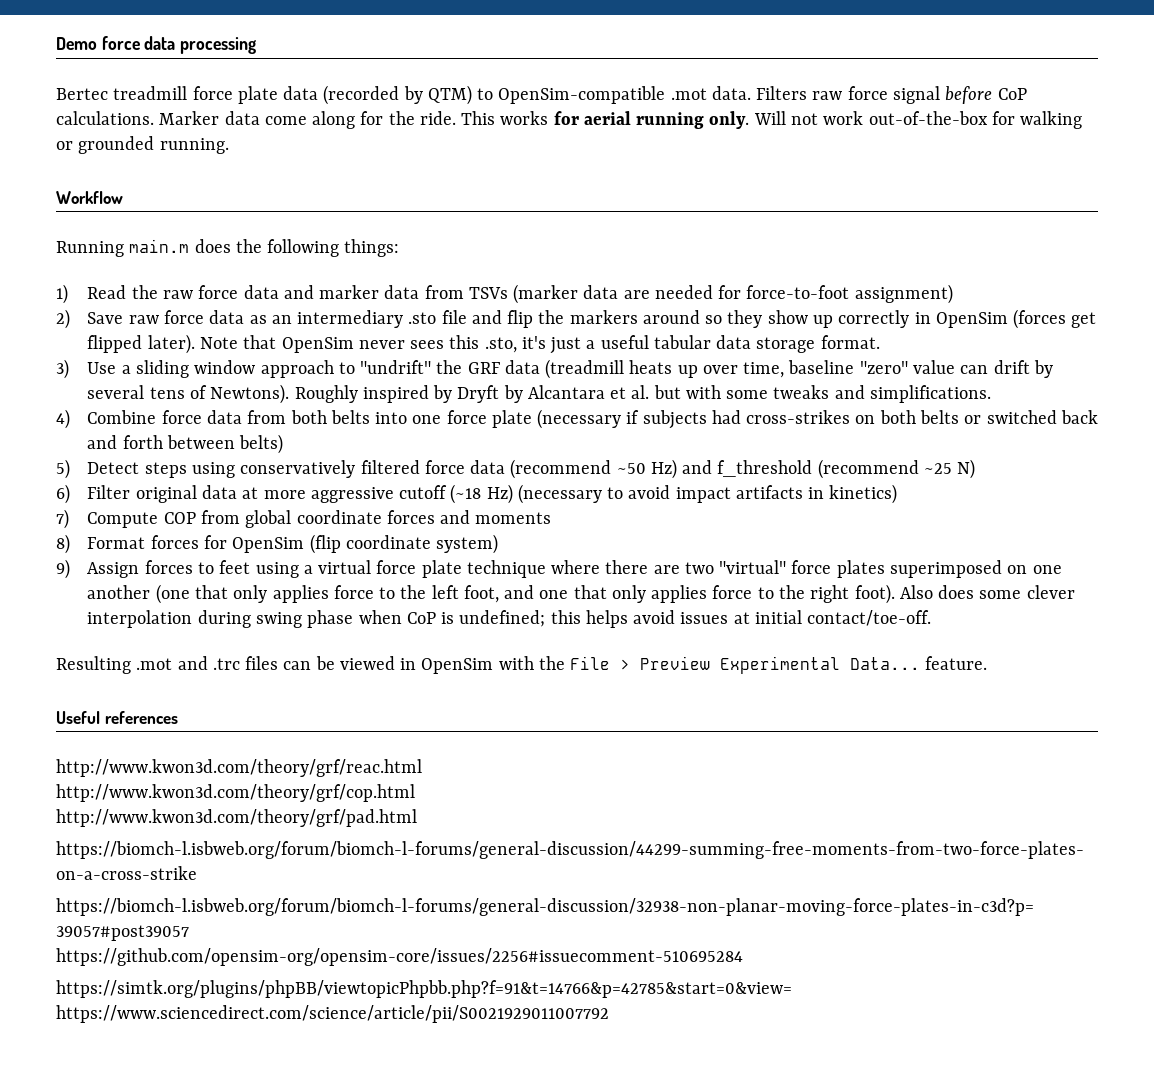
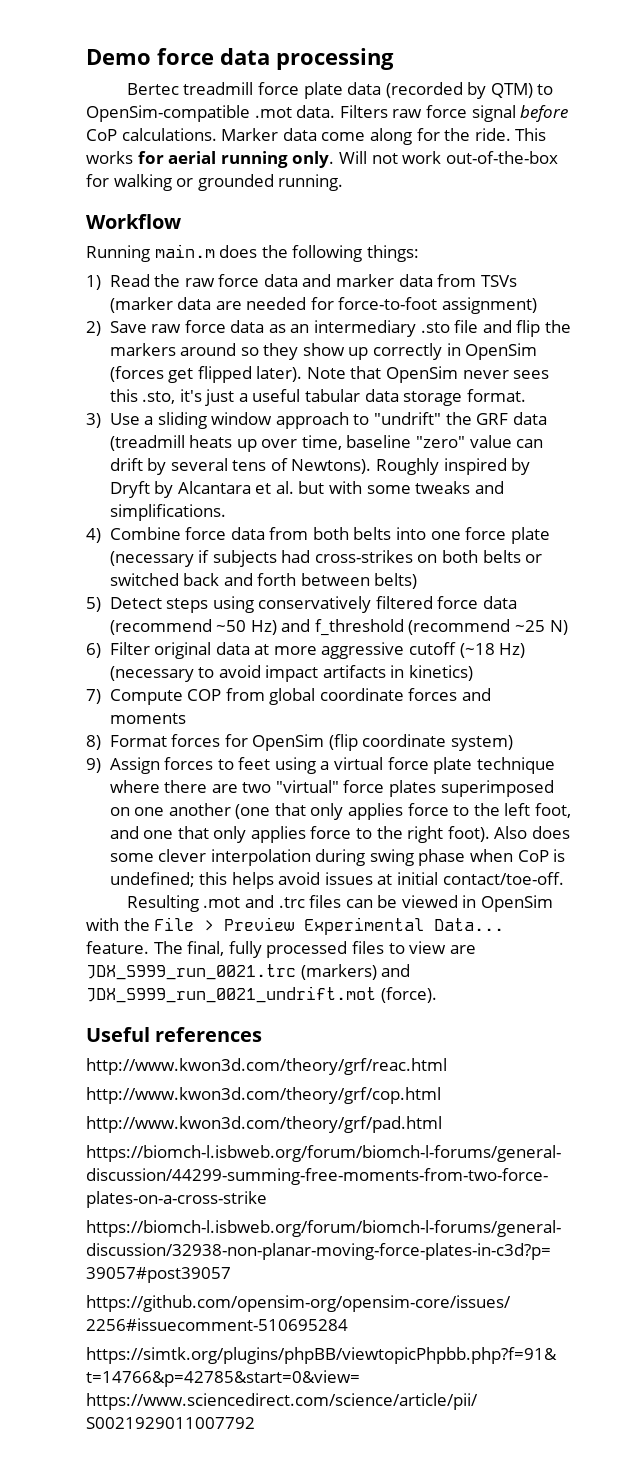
(988, 663) none -> [153,941,476,958] [86,964,411,980] [86,986,437,1003] The final, fully processed files to view are JDX_S999_run_0021.trc (markers) and JDX_S999_run_0021_undrift.mot (force).

